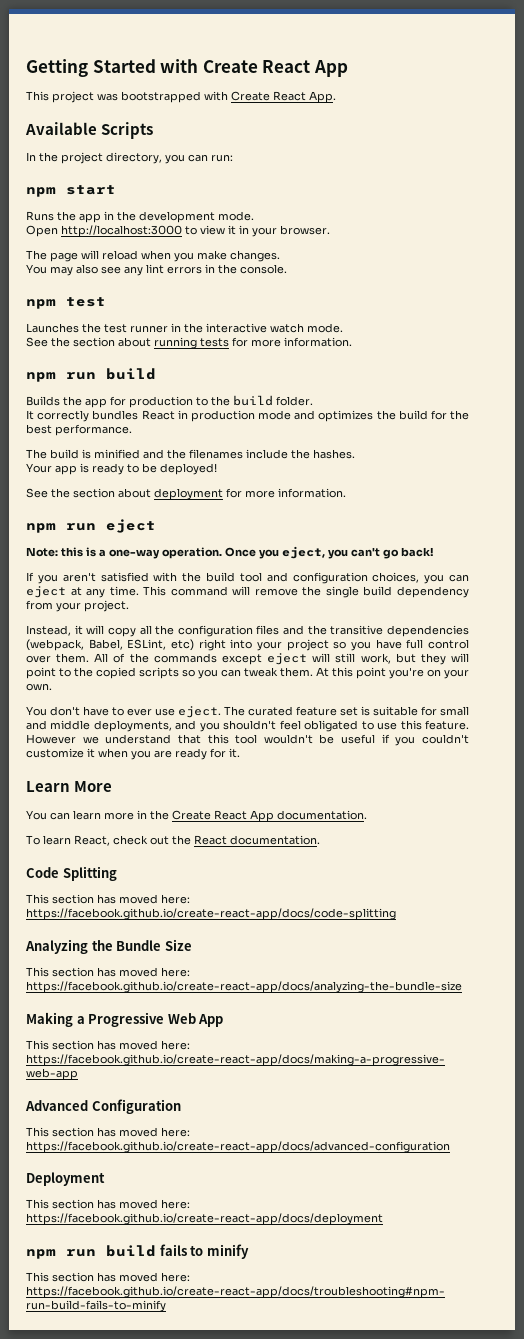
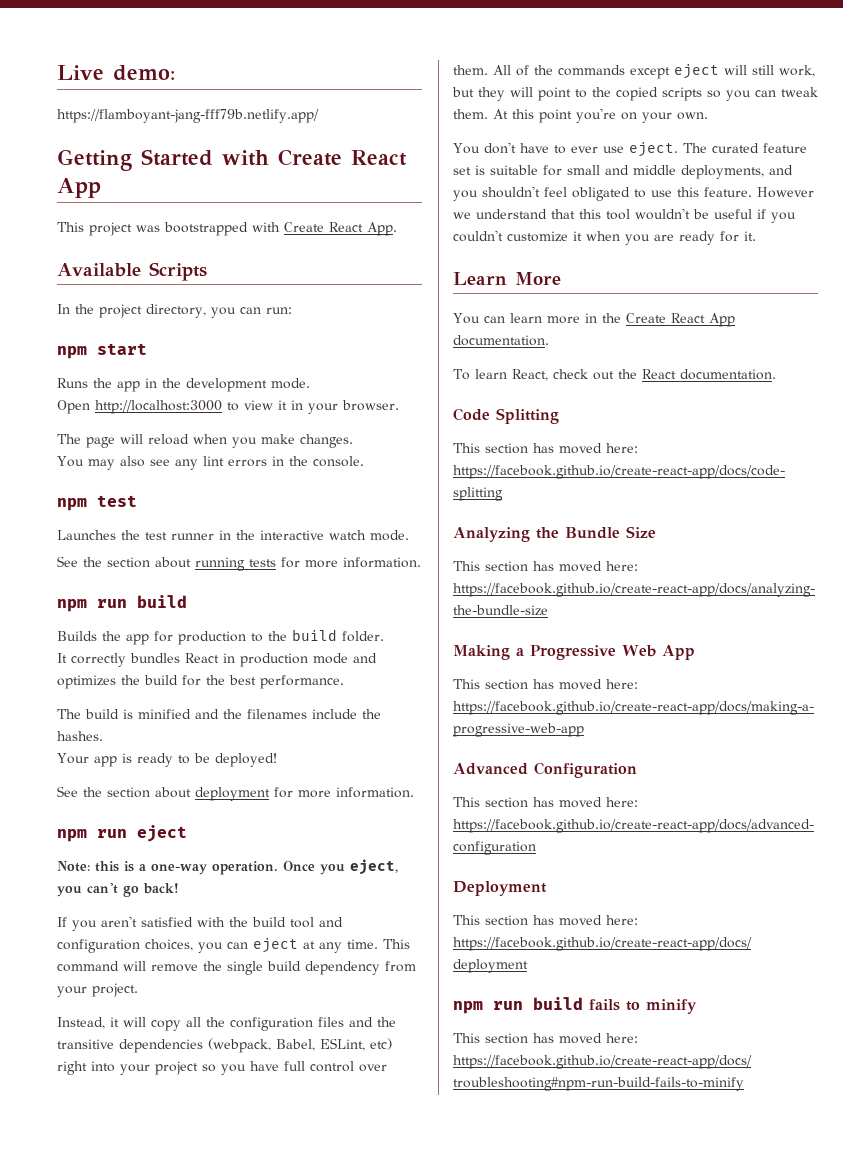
(26, 68) none -> [57,65,175,81] [57,109,319,123] Live demo: // https://flamboyant-jang-fff79b.netlify.app/ //

